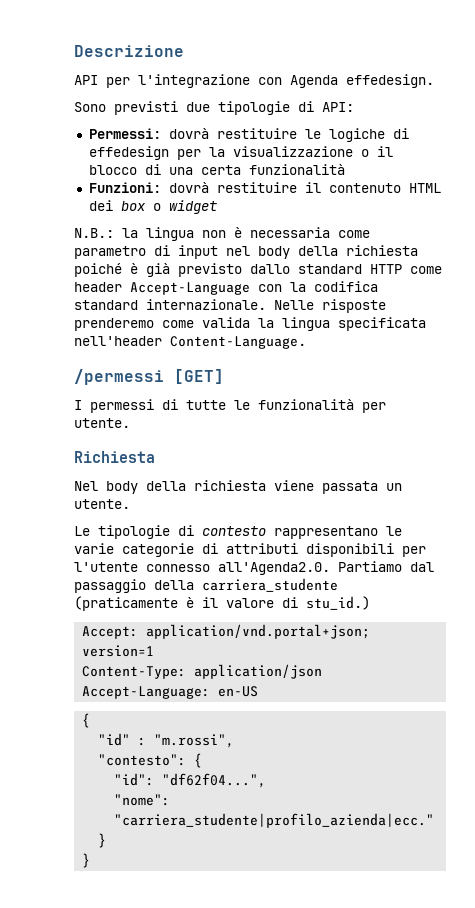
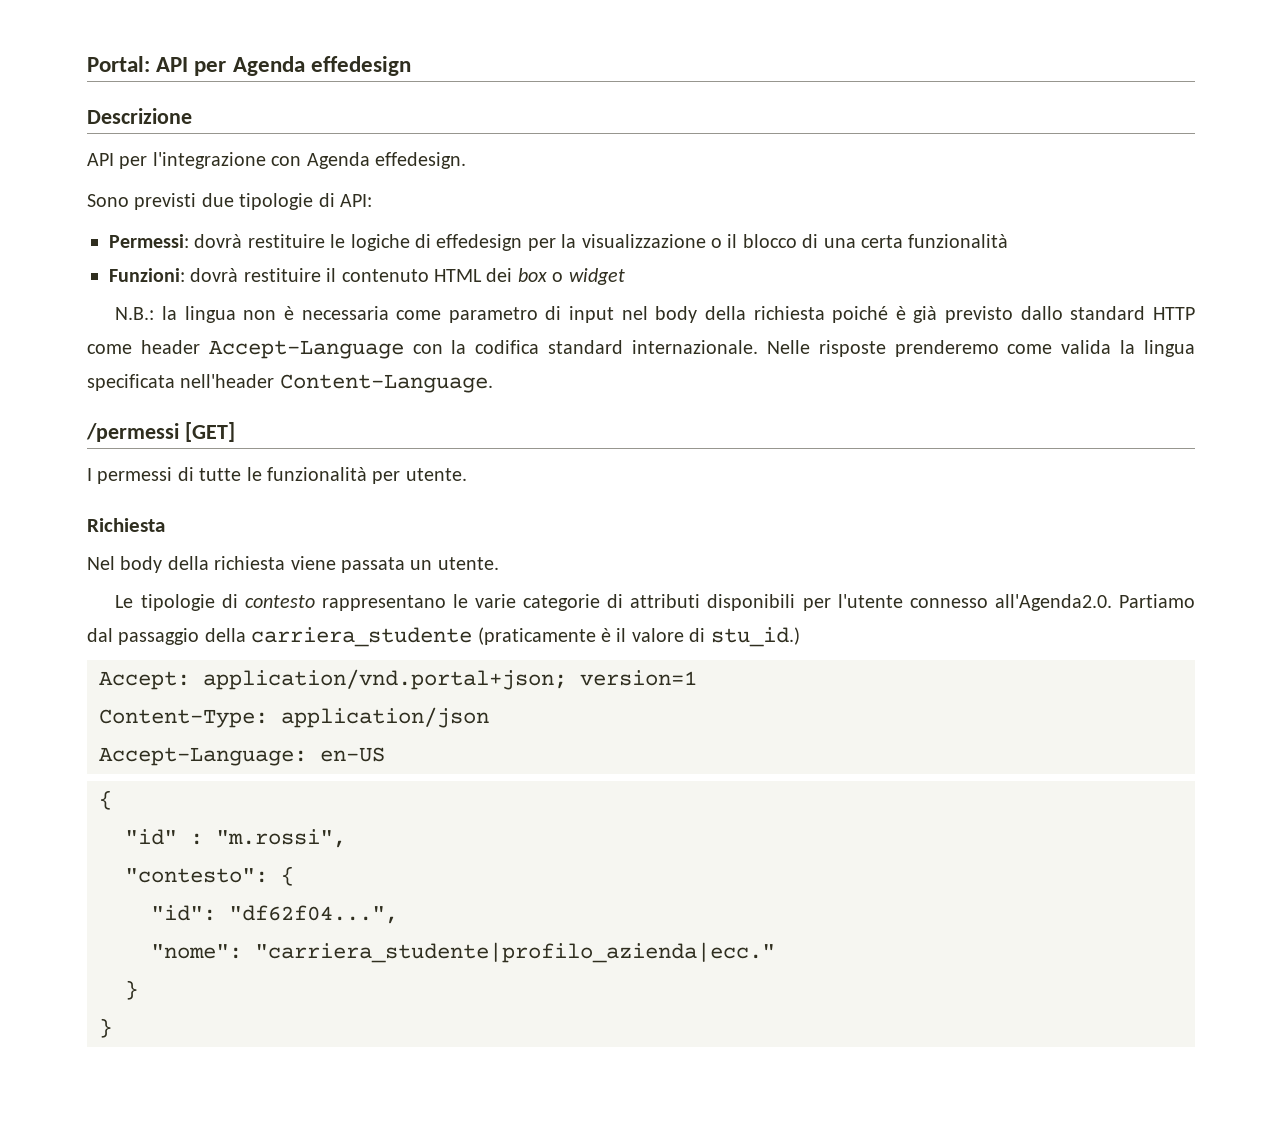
(74, 51) none -> [87,56,411,76] Portal: API per Agenda effedesign //

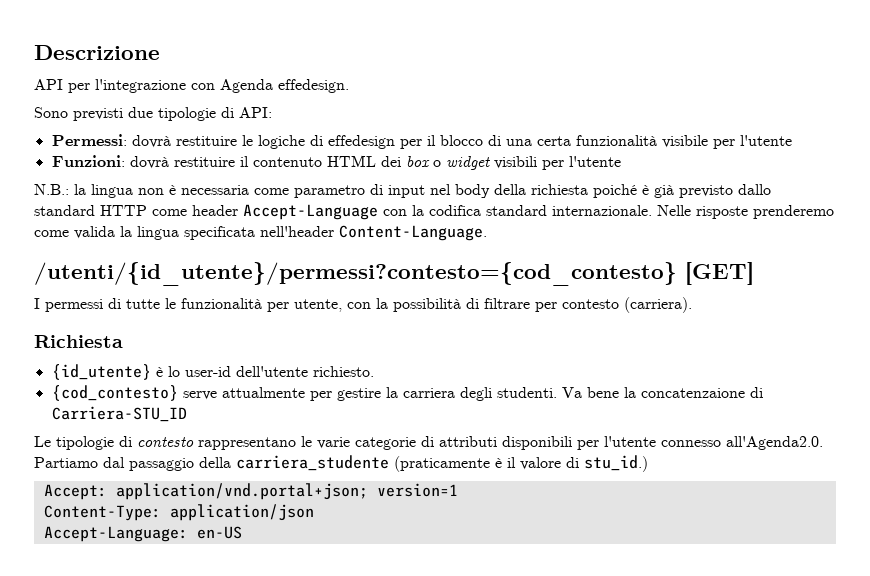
[87,56,411,76] Portal: API per Agenda effedesign // -> (34, 52) none
[561,234,722,248] la visualizzazione o -> (422, 144) none
(1009, 241) none -> [661,135,792,149] visibile per l'utente
(625, 276) none -> [493,156,621,170] visibili per l'utente
[86,423,179,442] /permessi -> [34,262,677,286] /utenti/{id_utente}/permessi?contesto={cod_contesto}
[405,468,467,481] [87,518,165,532] [87,556,499,573] utente. // Richiesta // Nel body della richiesta viene passata un utente. -> [294,297,692,313] [34,335,123,348] [51,364,374,380] [51,385,763,401] [51,406,187,422] utente, con la possibilità di filtrare per contesto (carriera). // Richiesta // {id_utente} è lo user-id dell'utente richiesto. // {cod_contesto} serve attualmente per gestire la carriera degli studenti. Va bene la concatenzaione di Carriera-STU_ID
[99,790,112,810] [125,829,346,848] [125,866,294,886] [151,905,398,924] [151,942,775,963] [125,980,138,1000] [99,1018,112,1038] // { // "id" : "m.rossi", // "contesto": { // "id": "df62f04...", // "nome": "carriera_studente|profilo_azienda|ecc." // } // } -> (242, 532) none

